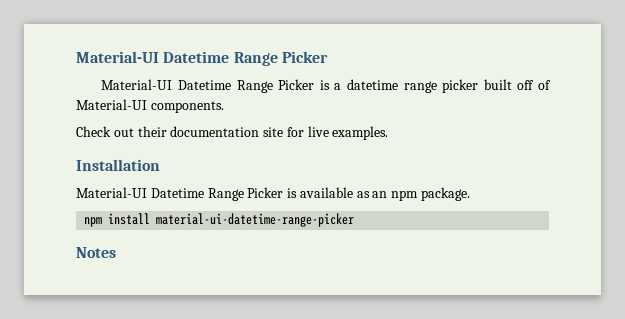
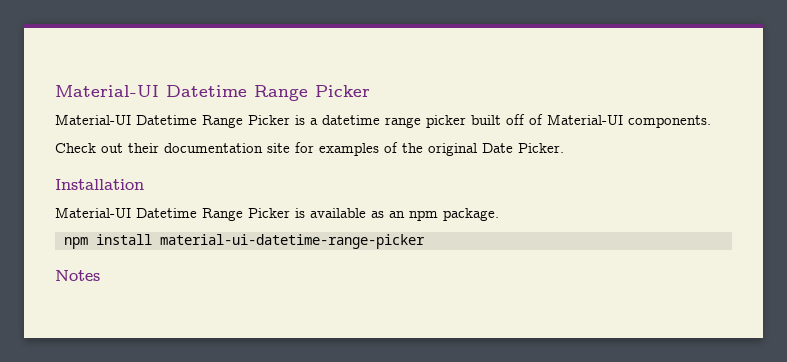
[307,126,389,140] live examples. -> [319,142,564,156] examples of the original Date Picker.

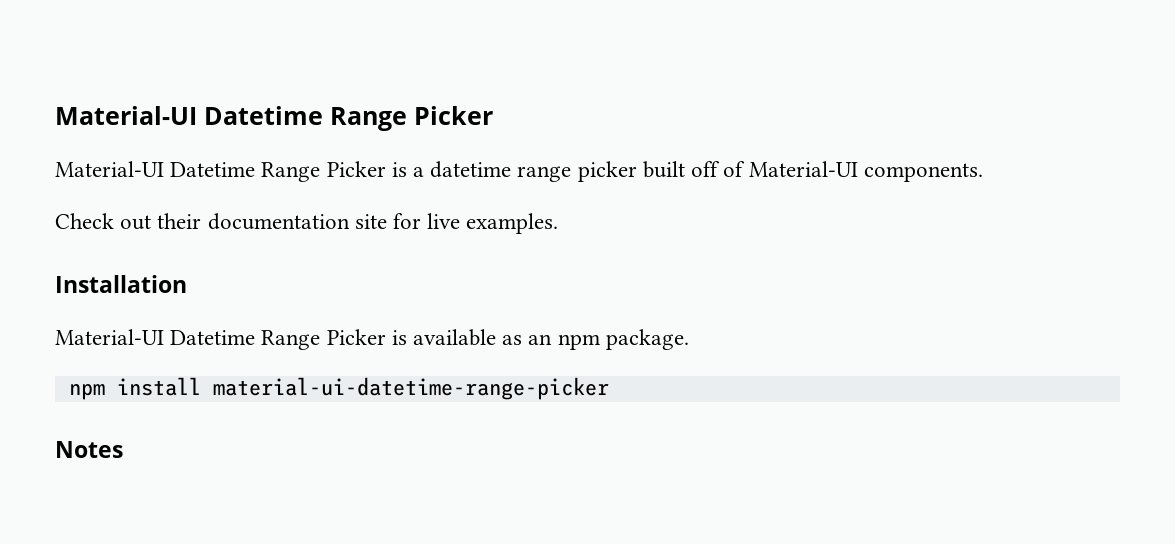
[319,142,564,156] examples of the original Date Picker. -> [427,213,559,234] live examples.

